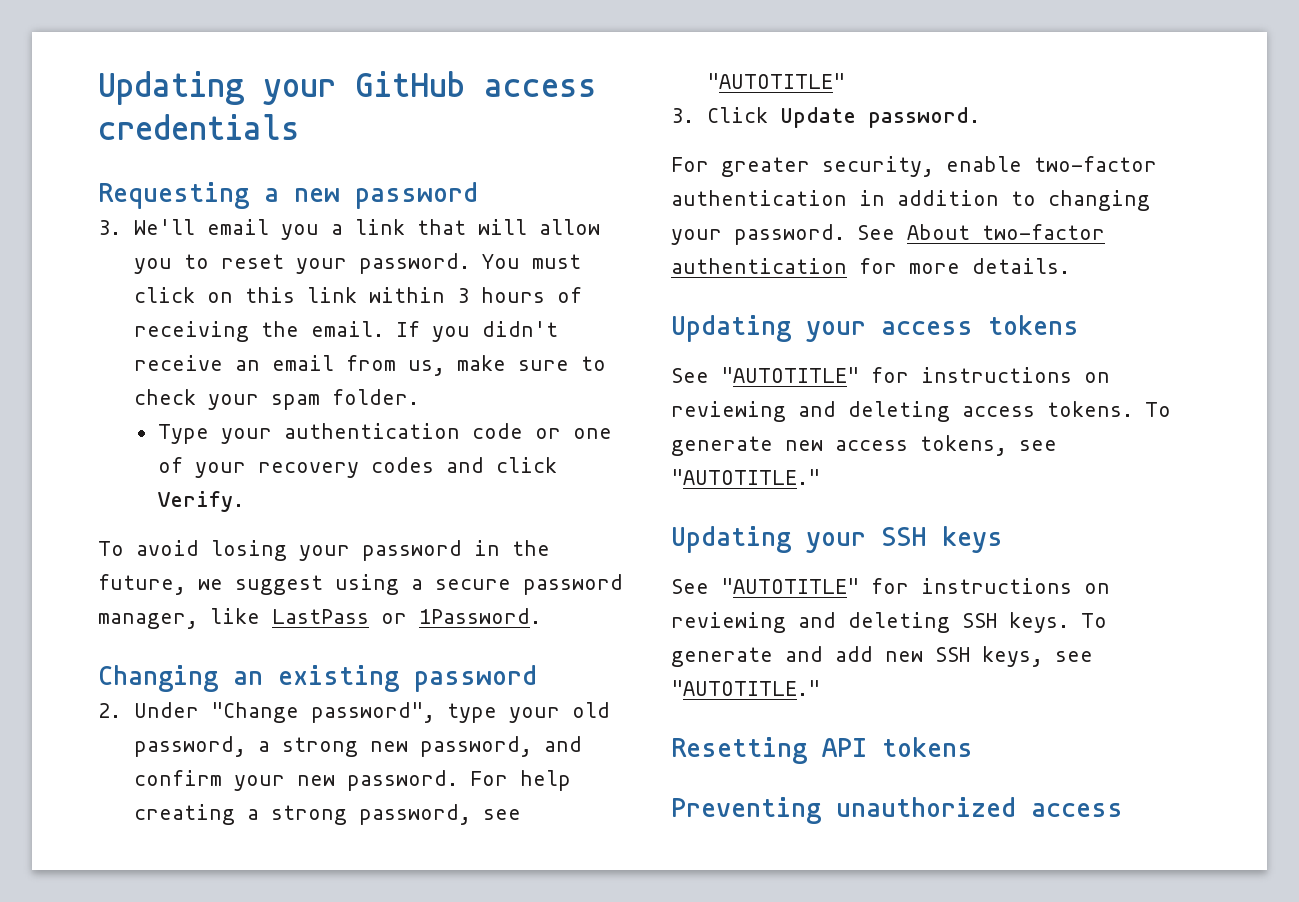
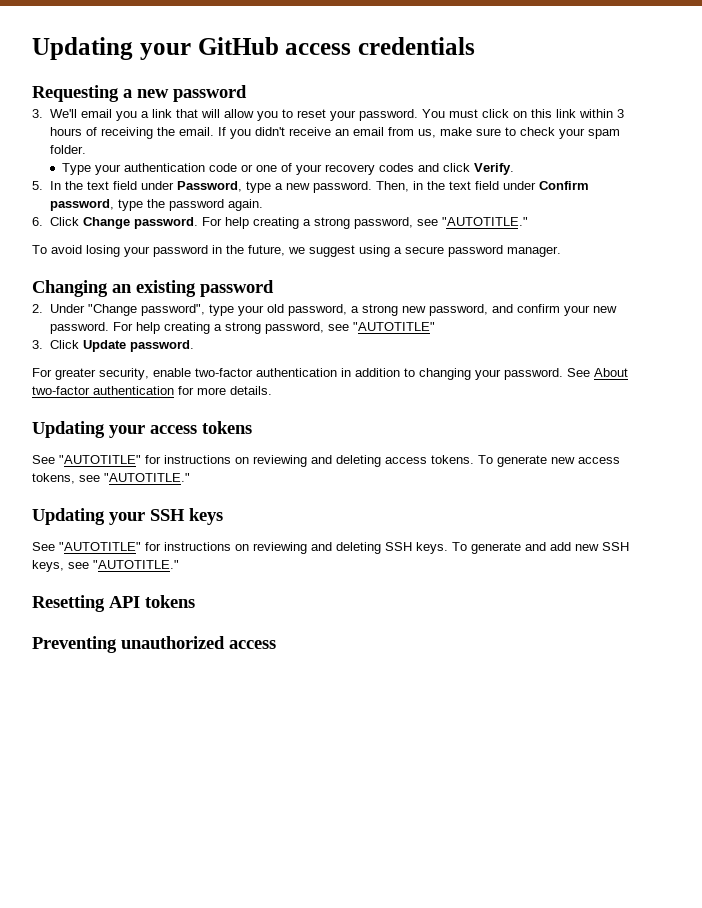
(244, 501) none -> [32,181,589,193] [49,199,263,211] [32,217,528,229] // 5. In the text field under Password, type a new password. Then, in the text field under Confirm password, type the password again. // 6. Click Change password. For help creating a strong password, see "AUTOTITLE."
[98,608,541,629] manager, like LastPass or 1Password. -> [507,246,561,257] manager.

